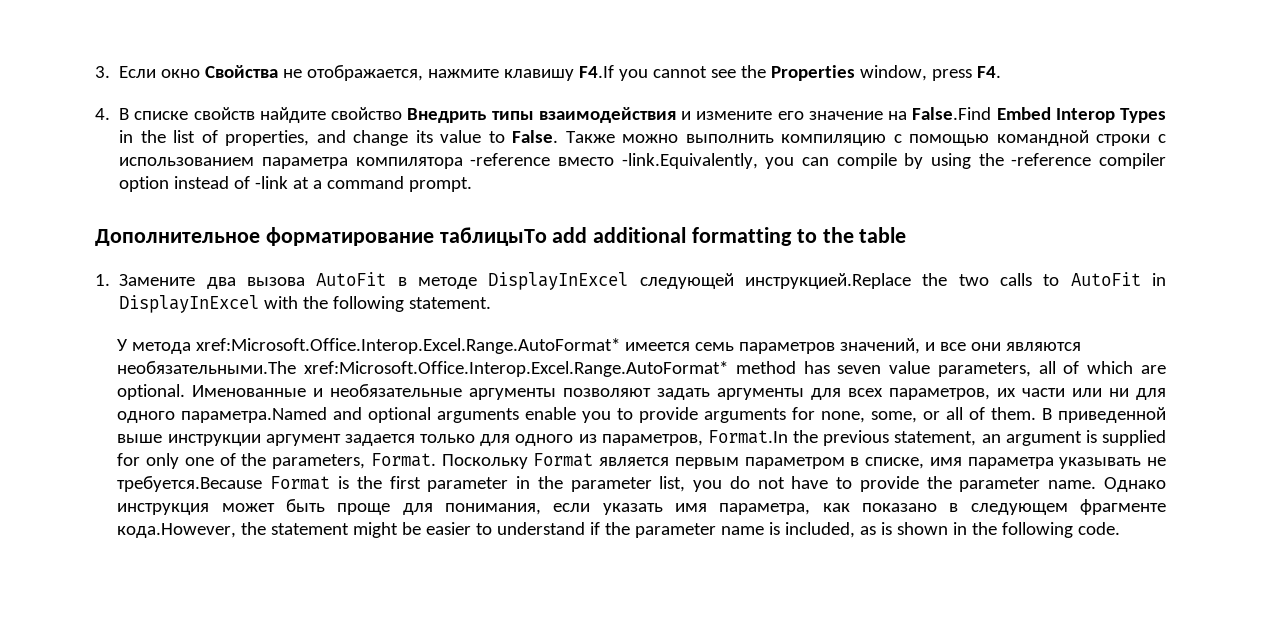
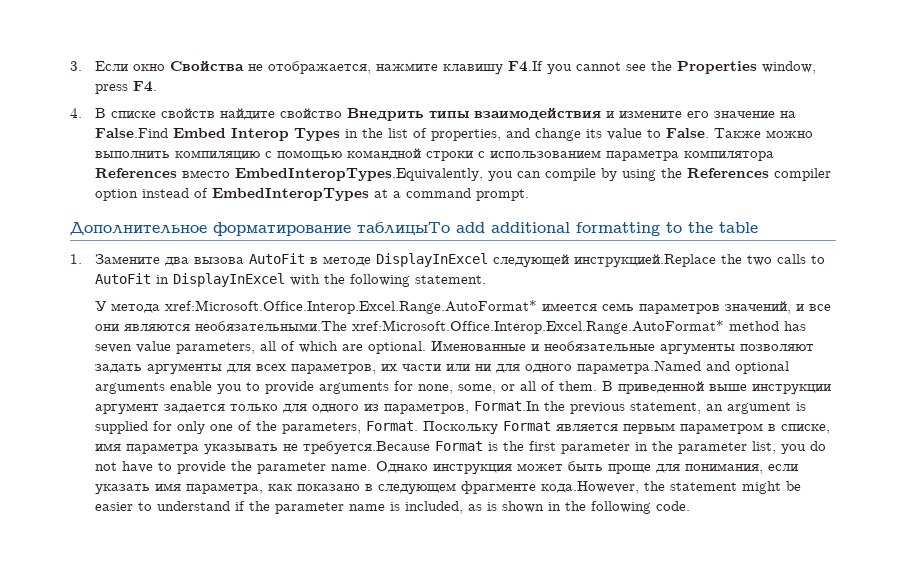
[470,153,758,169] -reference вместо -link.Equivalently, -> [94,168,483,181] References вместо EmbedInteropTypes.Equivalently,
[1011,153,1092,166] -reference -> [686,168,769,178] References
[255,176,289,189] -link -> [211,188,369,201] EmbedInteropTypes

